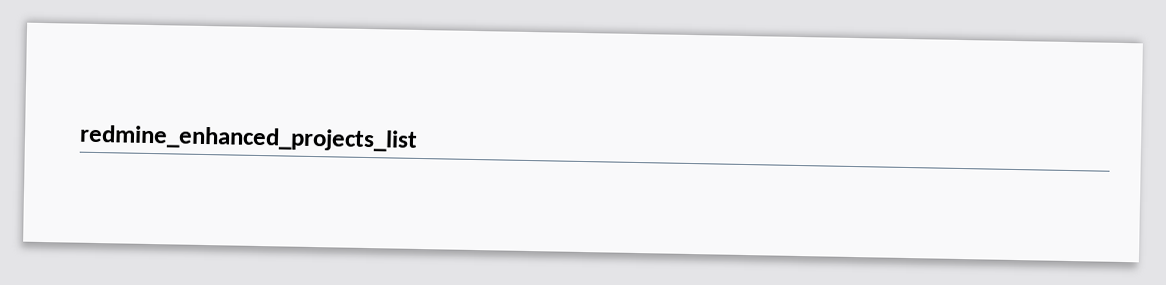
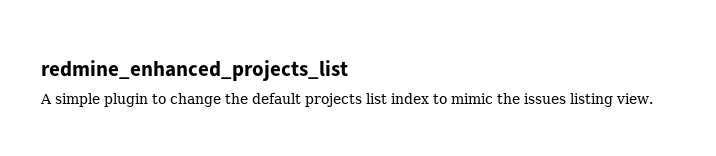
(418, 138) none -> [40,93,653,107] // A simple plugin to change the default projects list index to mimic the issues listing view.

